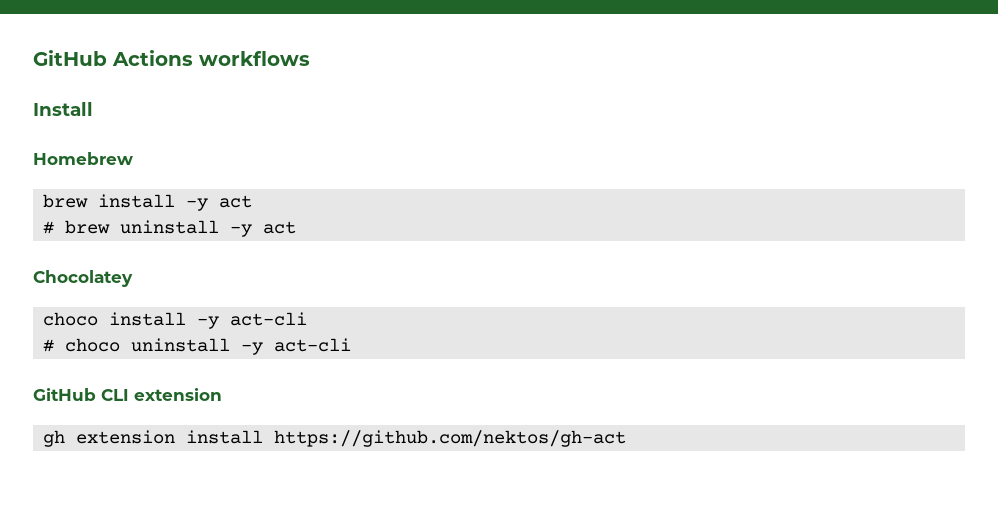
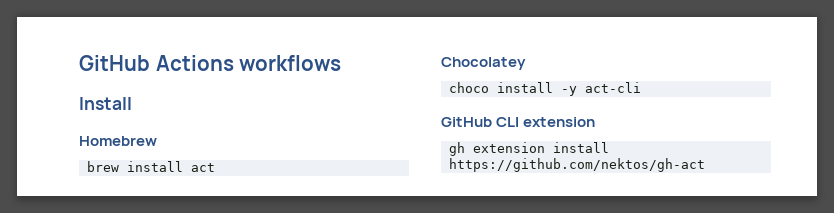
[185,195,252,211] [42,220,252,237] -y act // # brew uninstall -y -> (184, 166) none
[42,338,351,355] // # choco uninstall -y act-cli -> (642, 87) none

